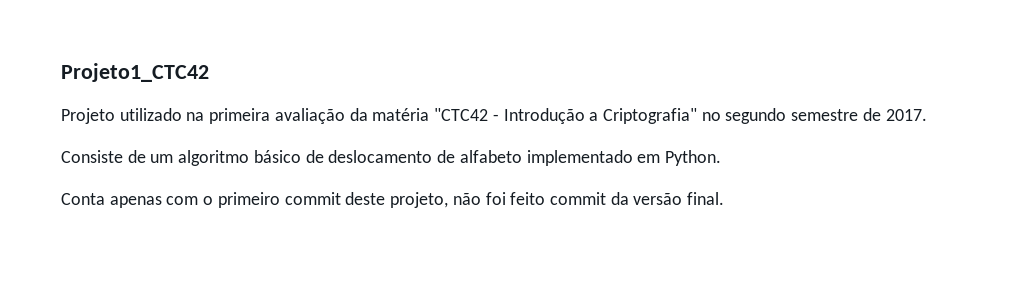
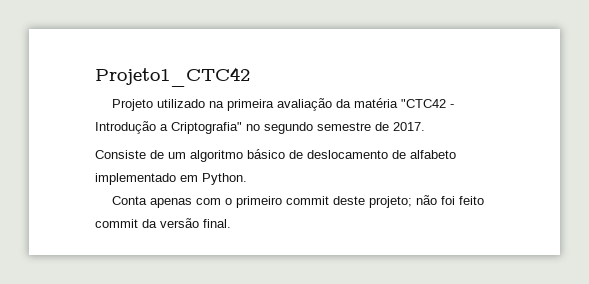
[390,192,449,208] projeto, -> [368,196,412,208] projeto;

